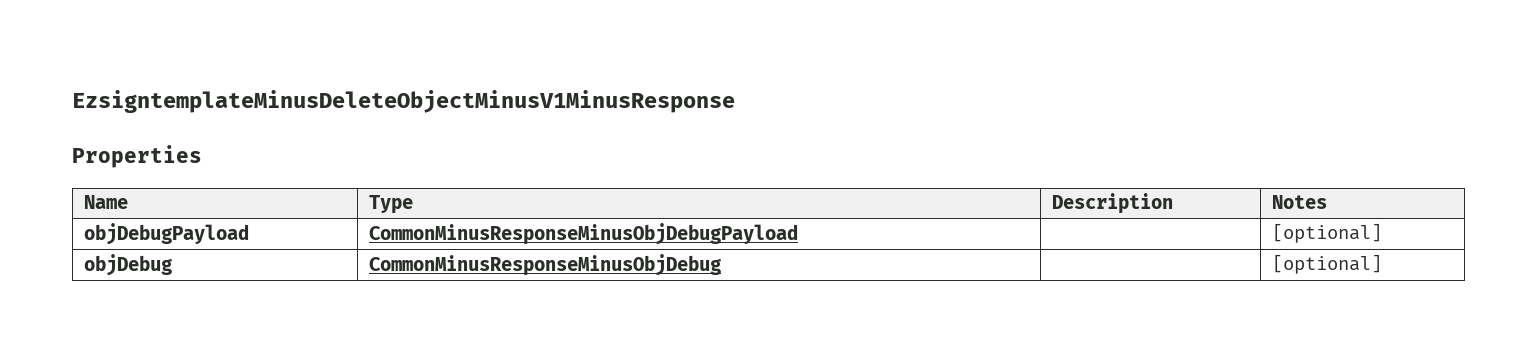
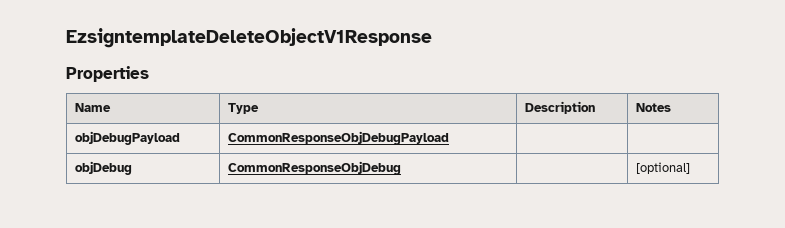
[72,90,735,113] EzsigntemplateMinusDeleteObjectMinusV1MinusResponse -> [66,28,432,48] EzsigntemplateDeleteObjectV1Response
[369,223,799,245] [1272,223,1383,243] [84,254,173,276] [369,254,722,276] CommonMinusResponseMinusObjDebugPayload | | [optional] // objDebug | CommonMinusResponseMinusObjDebug -> [228,131,450,145] [75,161,133,175] [228,161,402,175] CommonResponseObjDebugPayload | | // objDebug | CommonResponseObjDebug

